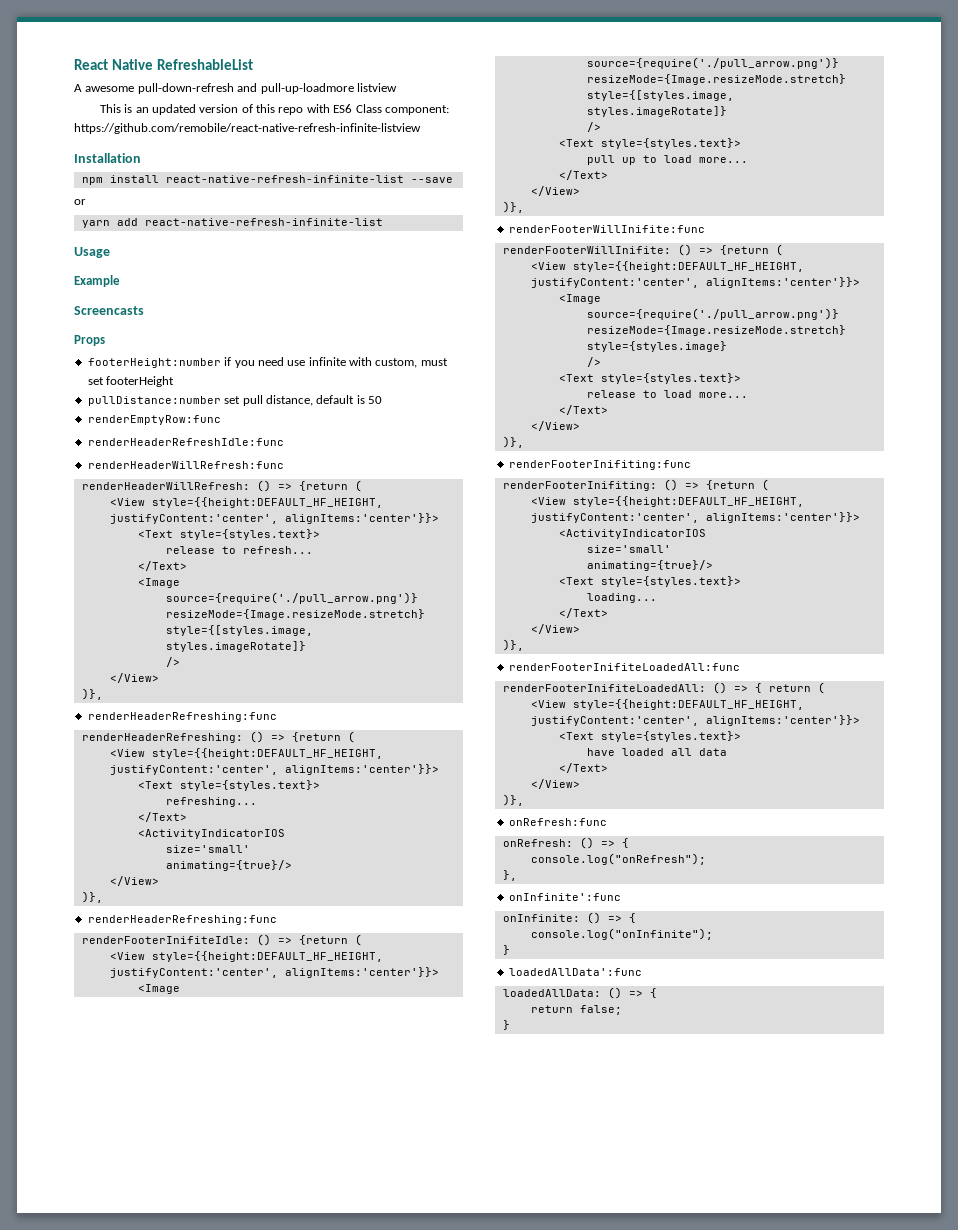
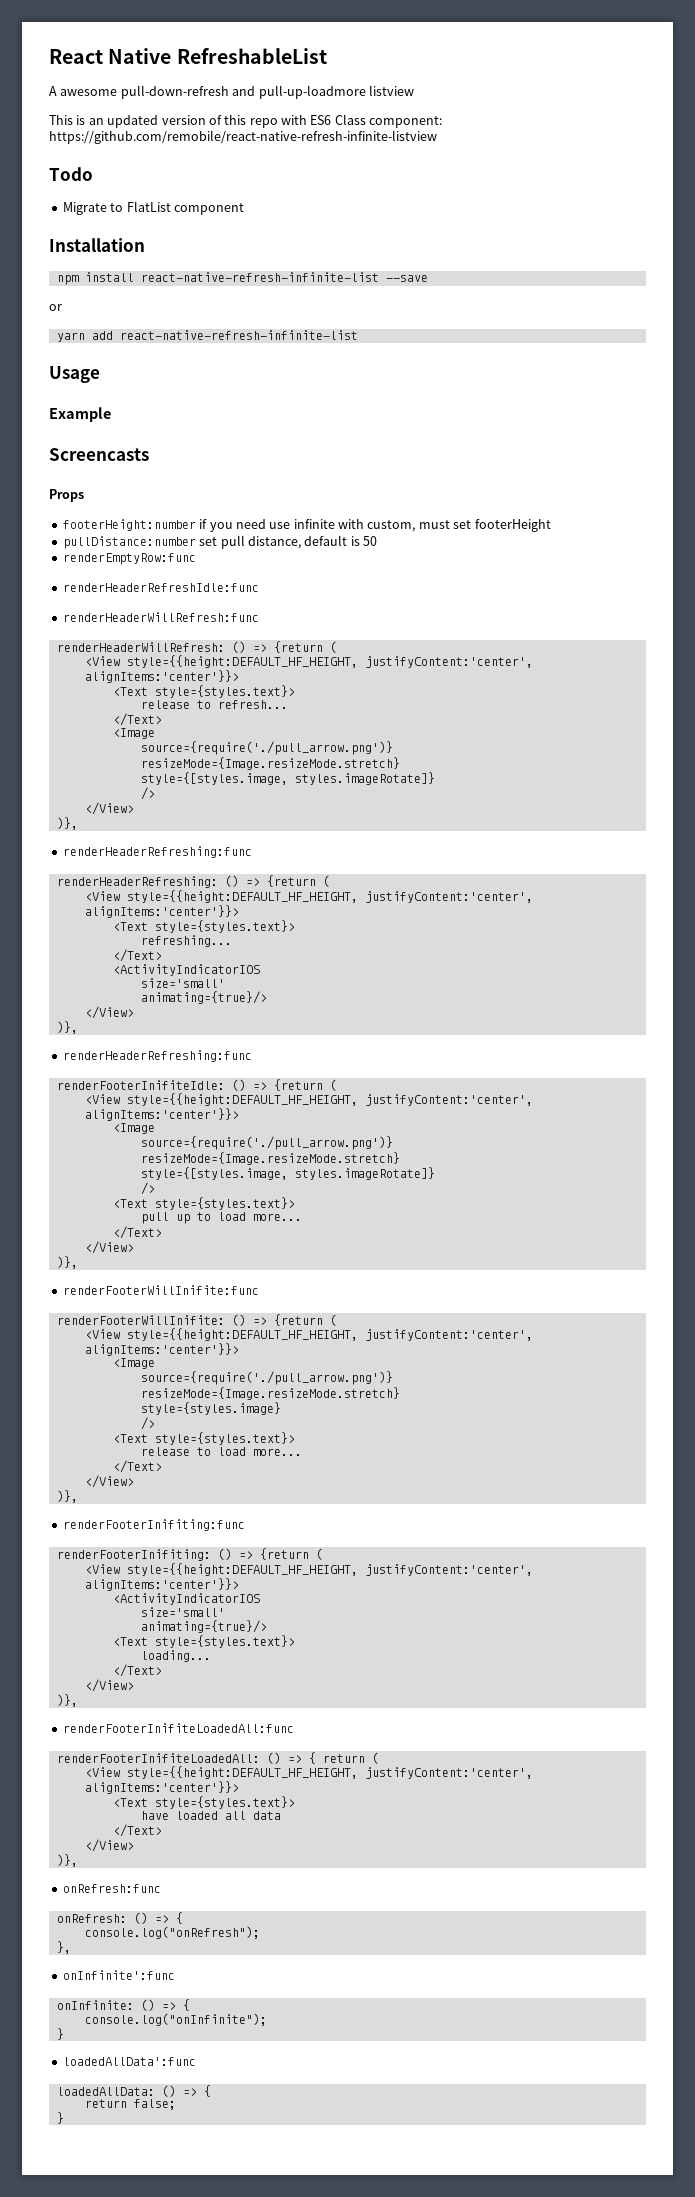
(421, 128) none -> [49,167,93,181] [62,201,244,215] // Todo // Migrate to FlatList component

